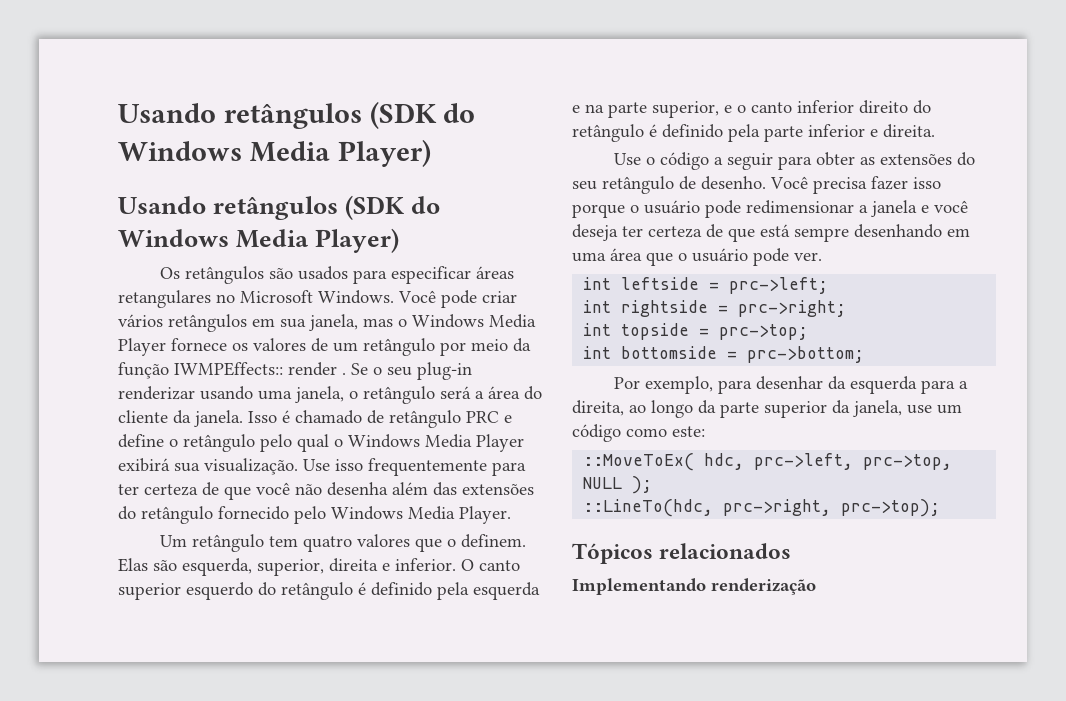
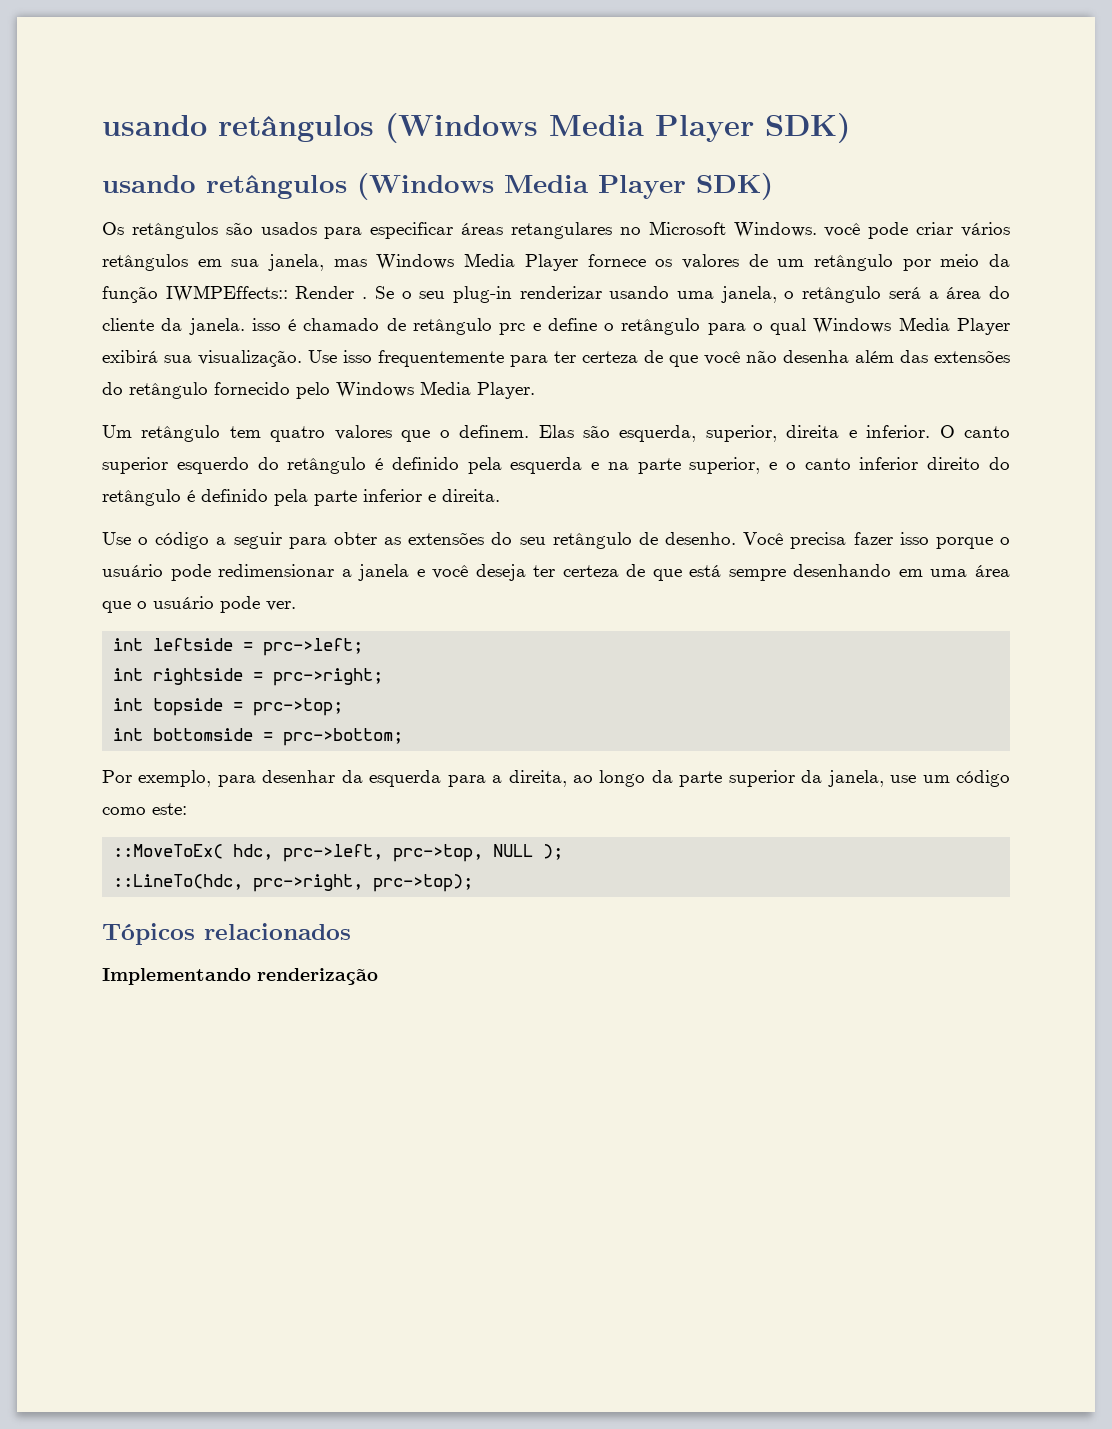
[118,101,476,129] [118,139,431,167] [118,195,441,220] [118,228,400,253] Usando retângulos (SDK do Windows Media Player) // Usando retângulos (SDK do Windows Media Player) -> [102,113,850,143] [102,173,773,200] usando retângulos (Windows Media Player SDK) // usando retângulos (Windows Media Player SDK)
[398,290,436,303] Você -> [824,223,861,237] você
[398,319,407,327] o -> (367, 263) none
[288,362,337,376] render -> [295,286,355,299] Render
[248,411,277,423] Isso -> [251,318,281,331] isso
[466,411,499,423] PRC -> [499,323,526,335] prc
[260,434,343,452] pelo qual o -> [707,318,807,335] para o qual

